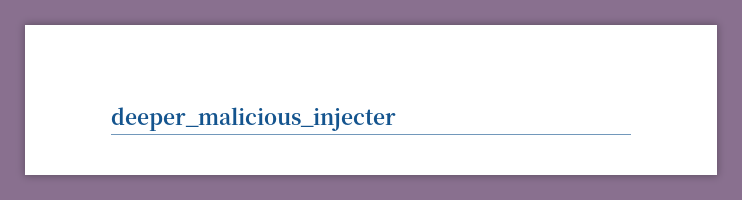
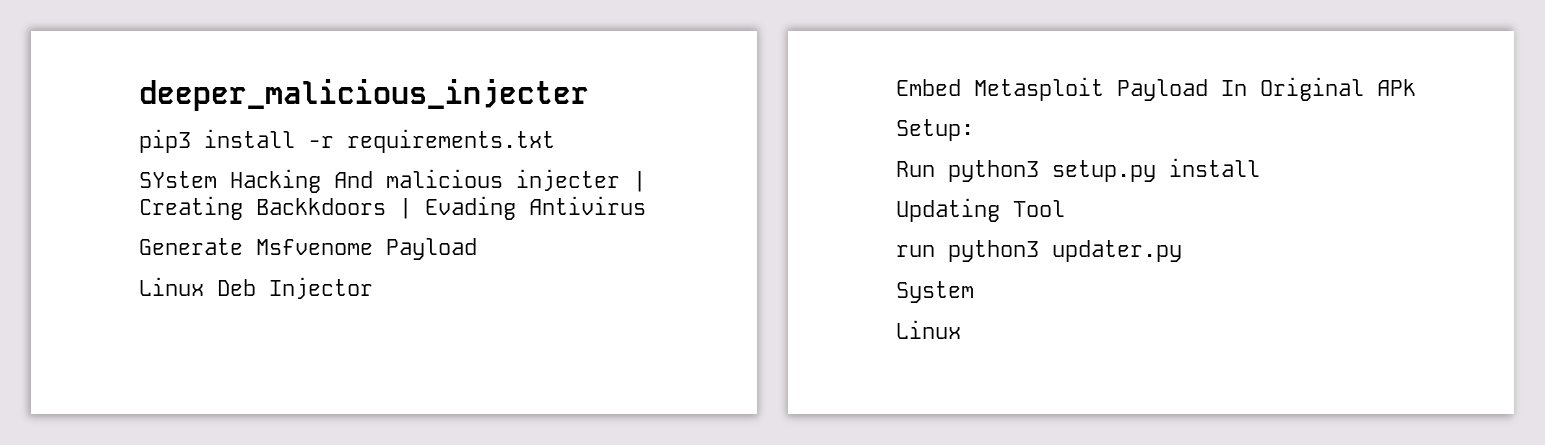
(396, 119) none -> [139,129,555,153] [139,169,646,193] [139,196,646,220] [139,238,477,260] [139,277,373,299] [896,77,1416,101] [896,119,974,141] [896,158,1260,182] [896,198,1065,222] [896,240,1182,262] [896,281,974,303] [896,320,961,339] // pip3 install -r requirements.txt // SYstem Hacking And malicious injecter | Creating Backkdoors | Evading Antivirus // Generate Msfvenome Payload // Linux Deb Injector // Embed Metasploit Payload In Original APk // Setup: // Run python3 setup.py install // Updating Tool // run python3 updater.py // System // Linux

